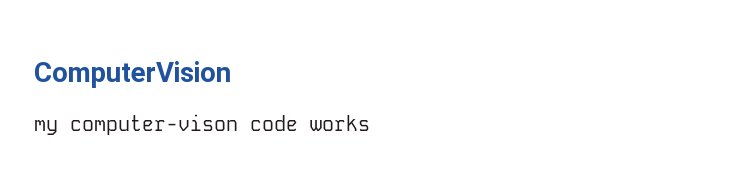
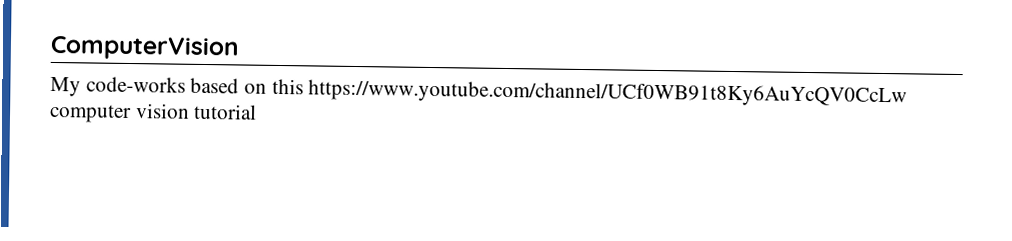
[34,114,370,135] my computer-vison code works -> [50,76,908,108] [49,103,258,124] My code-works based on this https://www.youtube.com/channel/UCf0WB91t8Ky6AuYcQV0CcLw computer vision tutorial

